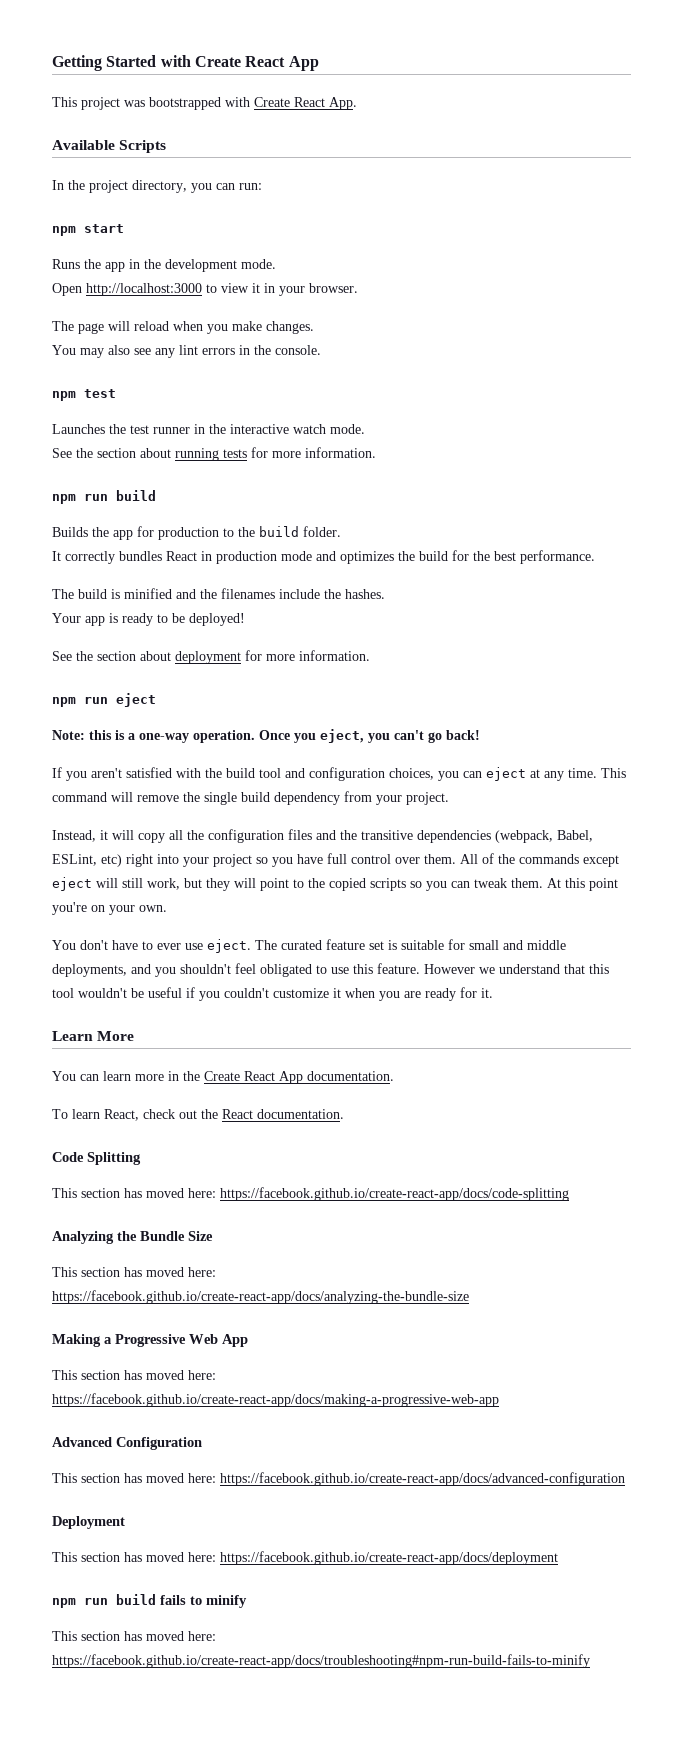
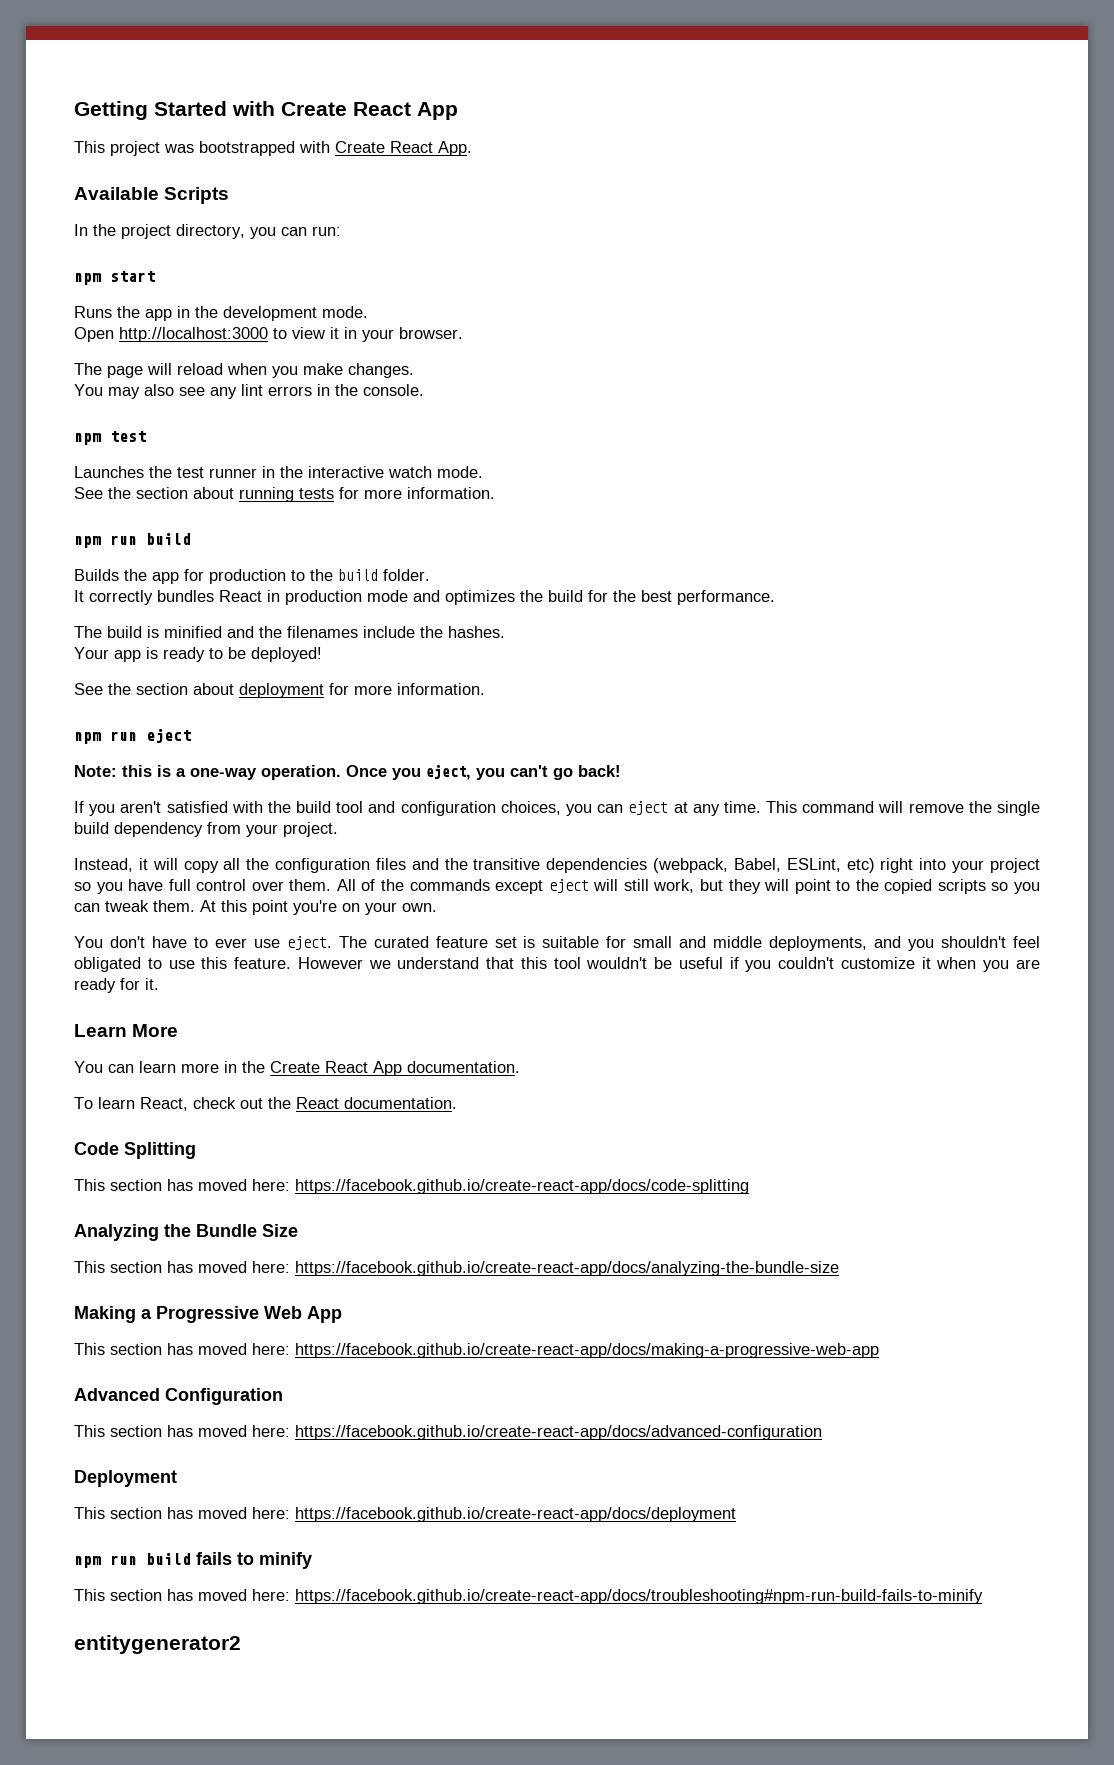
(590, 1661) none -> [74,1635,241,1654] // entitygenerator2

